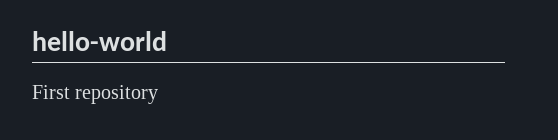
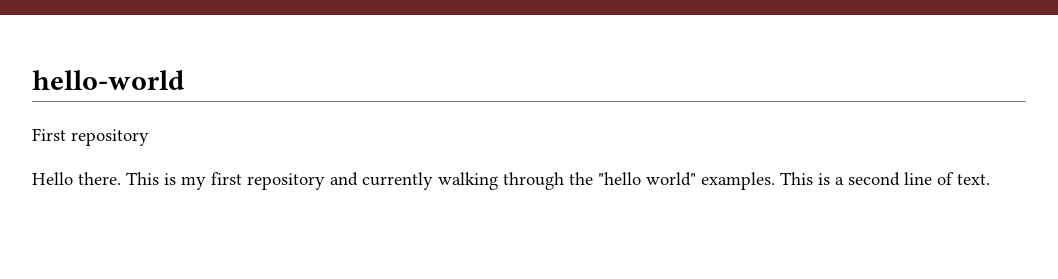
(159, 94) none -> [32,172,990,190] // Hello there. This is my first repository and currently walking through the "hello world" examples. This is a second line of text.

